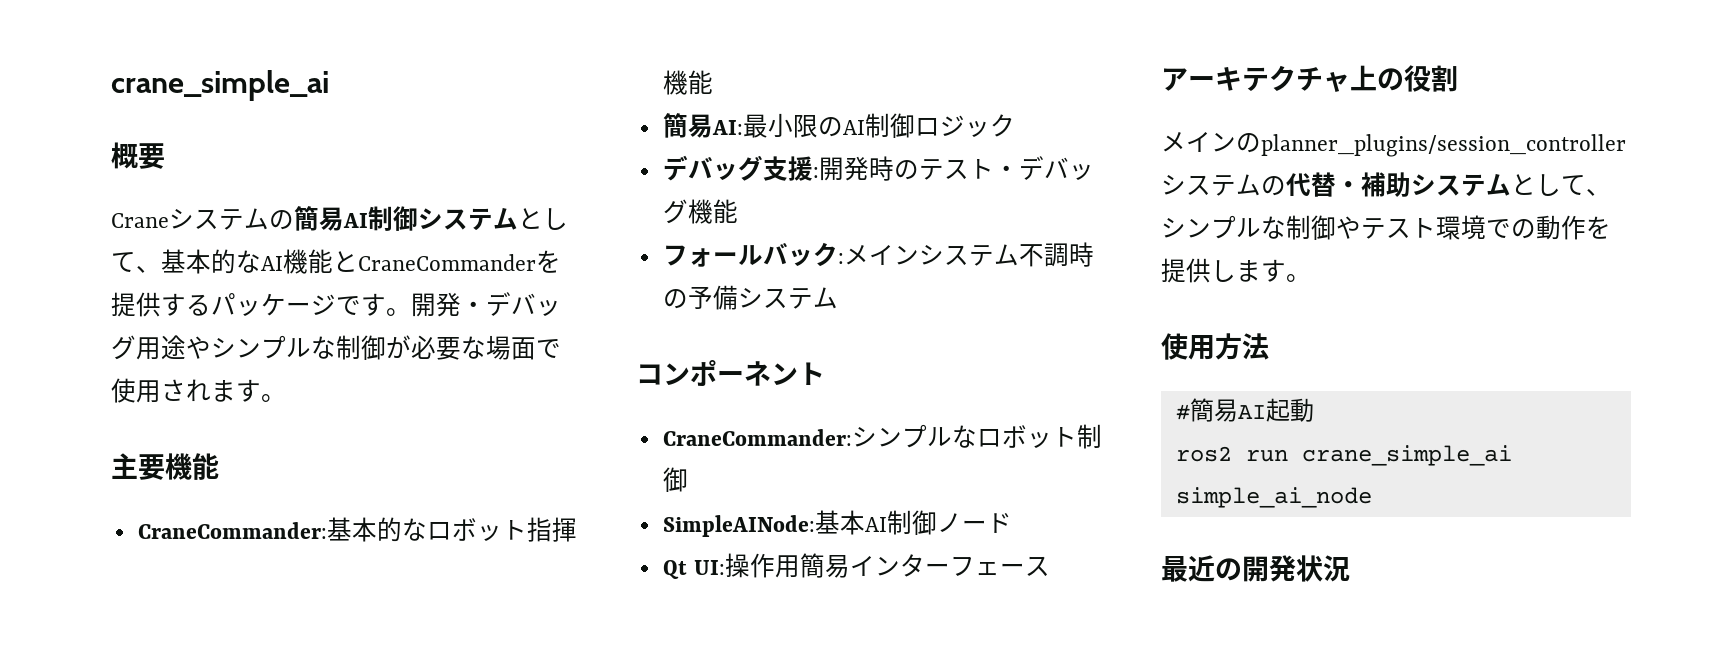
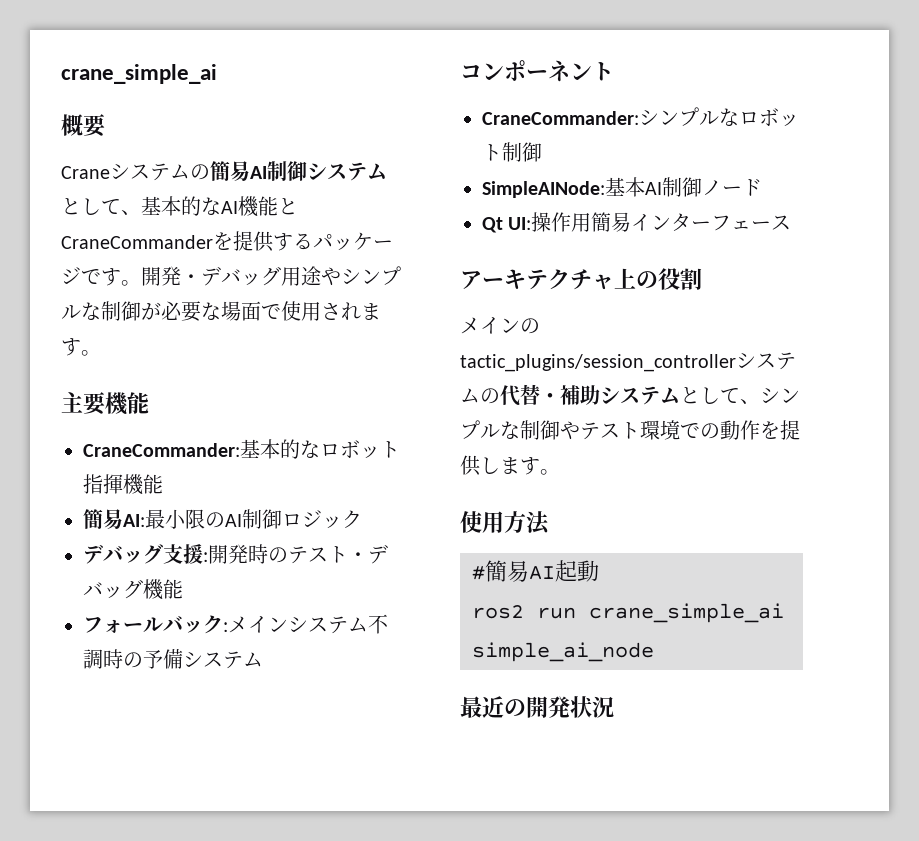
[1261,134,1626,157] planner_plugins/session_controller -> [460,354,736,372] tactic_plugins/session_controller

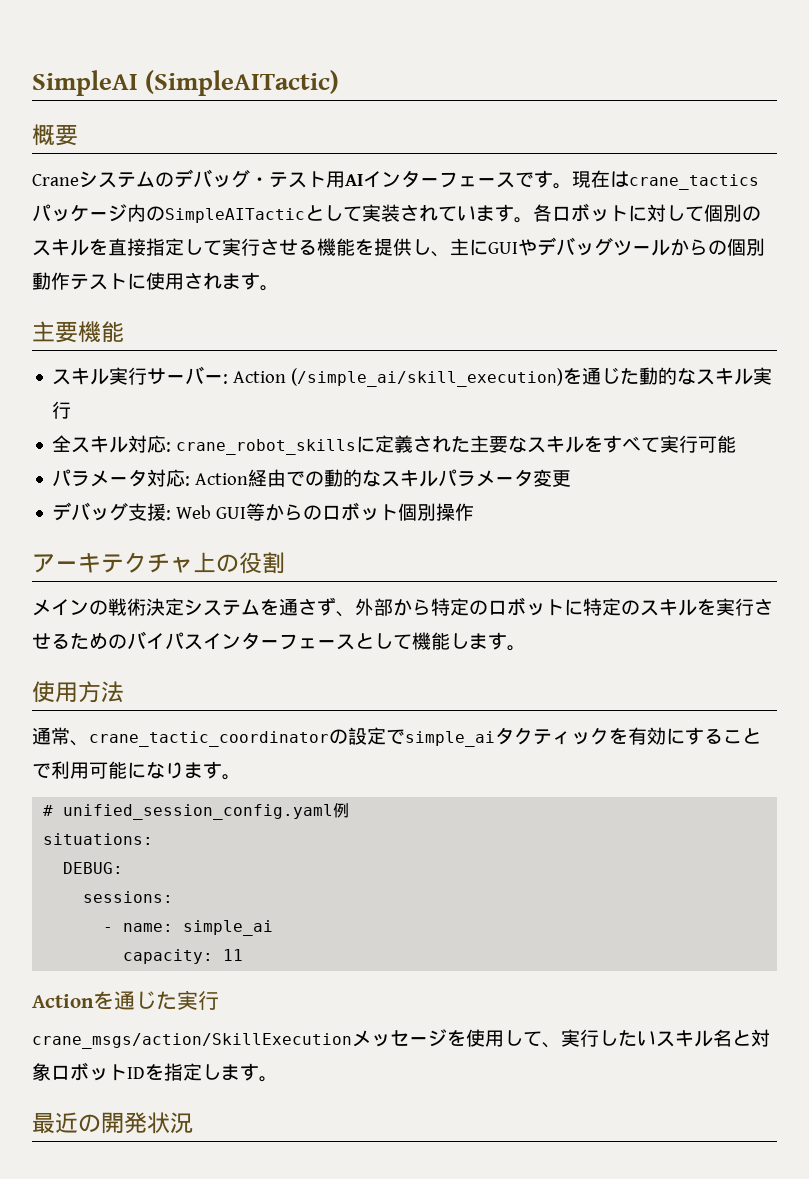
[61,64,217,84] crane_simple_ai -> [32,70,340,96] SimpleAI (SimpleAITactic)
[210,161,387,182] [61,196,298,217] [61,231,393,252] [61,266,401,286] [61,301,281,322] 簡易AI制御システムとして、基本的なAI機能とCraneCommanderを提供するパッケージです。開発・デバッグ用途やシンプルな制御が必要な場面で -> [174,169,759,190] [32,203,761,223] [32,237,765,257] [32,272,146,290] デバッグ・テスト用AIインターフェースです。現在はcrane_tacticsパッケージ内のSimpleAITacticとして実装されています。各ロボットに対して個別のスキルを直接指定して実行させる機能を提供し、主にGUIやデバッグツールからの個別動作テストに
[83,439,400,459] [83,474,163,495] [83,509,362,530] [83,544,388,564] [83,579,183,600] [83,614,388,634] [83,649,263,669] [460,60,614,82] [482,107,799,127] [482,142,542,162] [482,177,762,198] [482,212,792,233] CraneCommander:基本的なロボット指揮機能 // 簡易AI:最小限のAI制御ロジック // デバッグ支援:開発時のテスト・デバッグ機能 // フォールバック:メインシステム不調時の予備システム // コンポーネント // CraneCommander:シンプルなロボット制御 // SimpleAINode:基本AI制御ノード // Qt UI:操作用簡易インターフェース -> [52,366,773,387] [52,401,72,419] [52,435,737,455] [52,469,572,487] [52,502,475,521] スキル実行サーバー: Action (/simple_ai/skill_execution)を通じた動的なスキル実行 // 全スキル対応: crane_robot_skillsに定義された主要なスキルをすべて実行可能 // パラメータ対応: Action経由での動的なスキルパラメータ変更 // デバッグ支援: Web GUI等からのロボット個別操作
[460,352,796,372] [460,384,800,406] [460,420,800,440] [460,455,560,476] [460,511,550,535] [472,560,599,582] [472,603,784,623] [472,642,654,662] tactic_plugins/session_controllerシステムの代替・補助システムとして、シンプルな制御やテスト環境での動作を提供します。 // 使用方法 // #簡易AI起動 // ros2 run crane_simple_ai simple_ai_node -> [108,597,773,617] [32,631,526,651] [32,681,124,703] [32,727,761,747] [32,761,241,780] [43,803,350,820] [43,833,154,845] [63,862,124,874] [83,891,174,903] [103,920,274,936] [123,949,244,964] [32,990,219,1010] [32,1029,770,1049] [32,1062,278,1082] 戦術決定システムを通さず、外部から特定のロボットに特定のスキルを実行させるためのバイパスインターフェースとして機能します。 // 使用方法 // 通常、crane_tactic_coordinatorの設定でsimple_aiタクティックを有効にすることで利用可能になります。 // # unified_session_config.yaml例 // situations: // DEBUG: // sessions: // - name: simple_ai // capacity: 11 // Actionを通じた実行 // crane_msgs/action/SkillExecutionメッセージを使用して、実行したいスキル名と対象ロボットIDを指定します。

